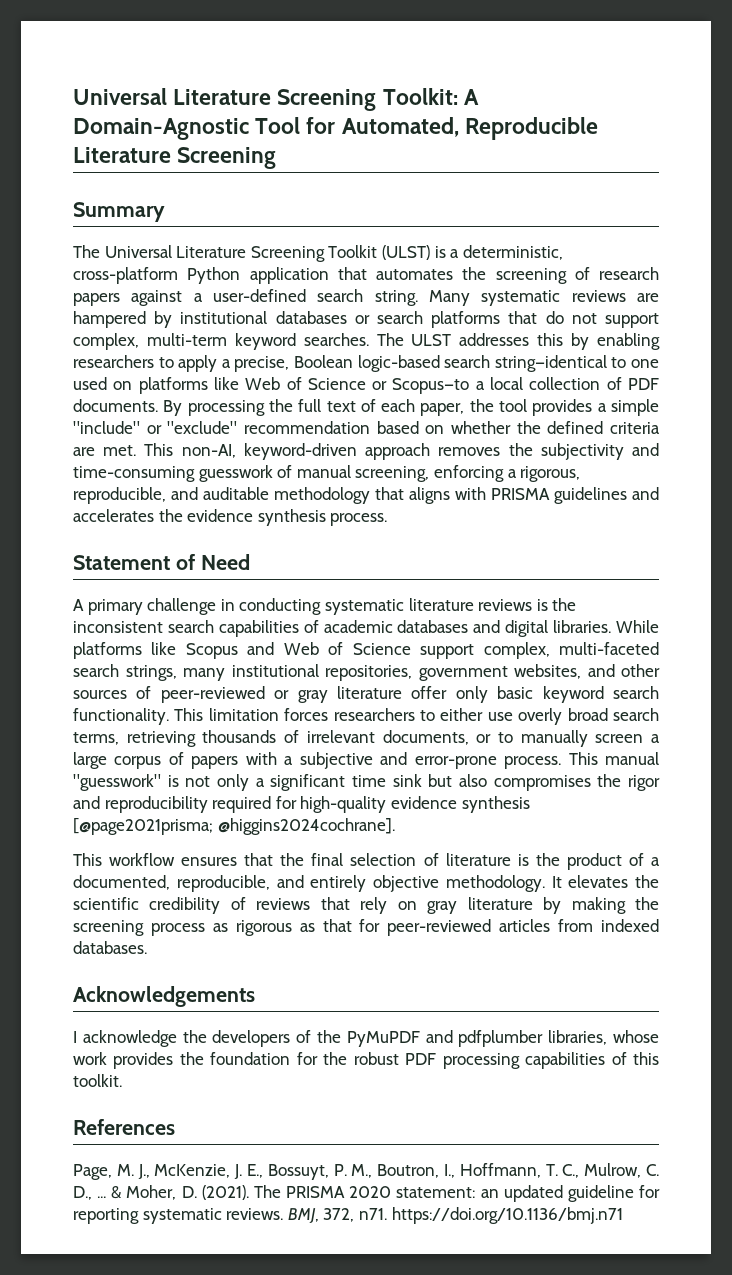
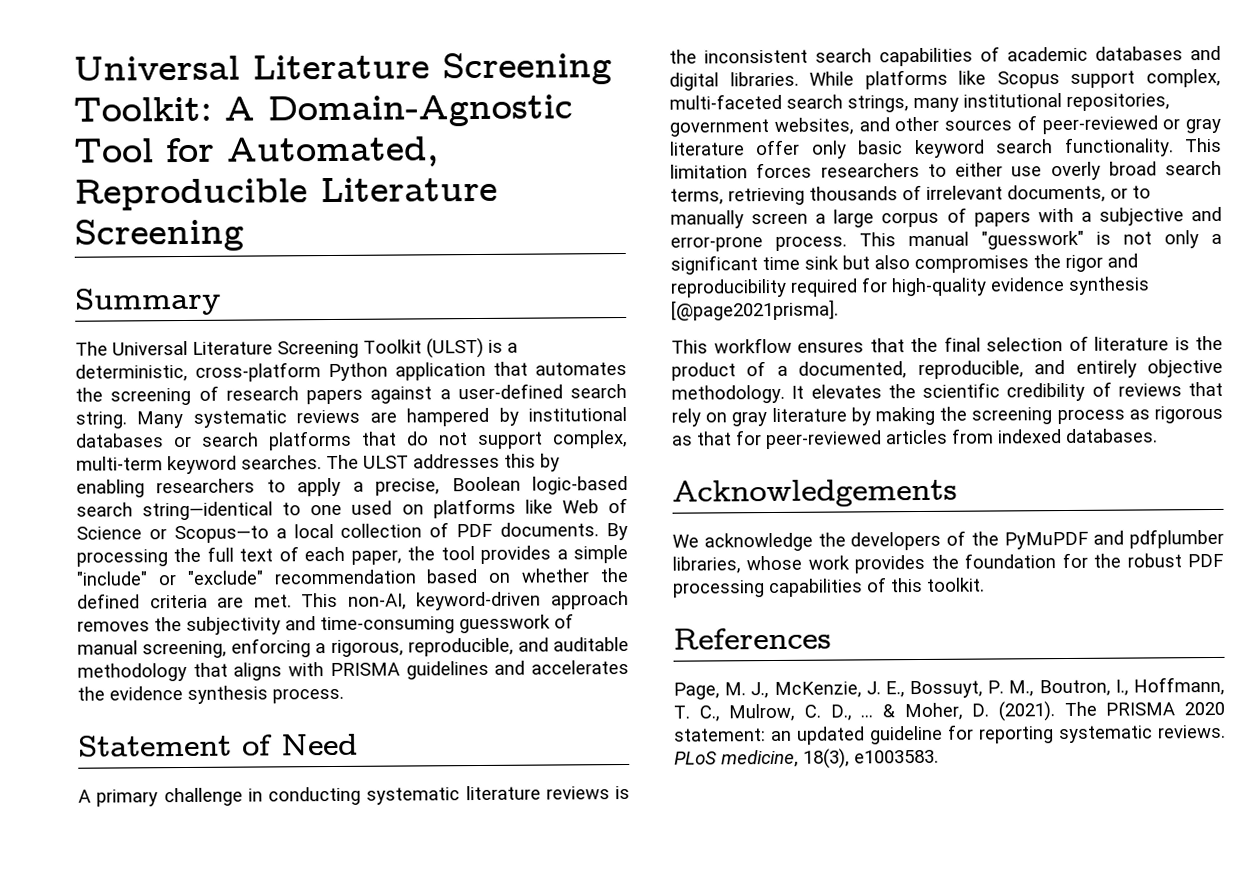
[247,642,411,655] and Web of Science -> (1060, 80) none
[73,818,395,835] [@page2021prisma; @higgins2024cochrane]. -> [671,299,839,321] [@page2021prisma].
[73,1031,77,1043] I -> [672,534,699,548] We
[287,1207,623,1224] BMJ, 372, n71. https://doi.org/10.1136/bmj.n71 -> [674,748,939,769] PLoS medicine, 18(3), e1003583.

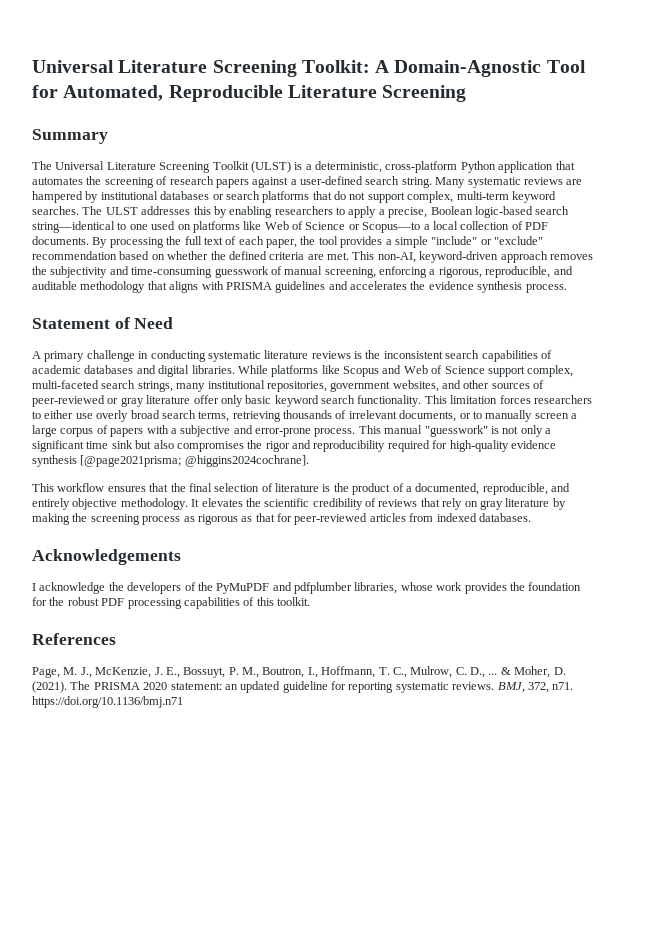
(1060, 80) none -> [382,365,485,374] and Web of Science
[671,299,839,321] [@page2021prisma]. -> [80,455,309,467] [@page2021prisma; @higgins2024cochrane].
[672,534,699,548] We -> [32,583,36,591] I
[674,748,939,769] PLoS medicine, 18(3), e1003583. -> [497,682,574,693] [32,696,183,708] BMJ, 372, n71. https://doi.org/10.1136/bmj.n71

